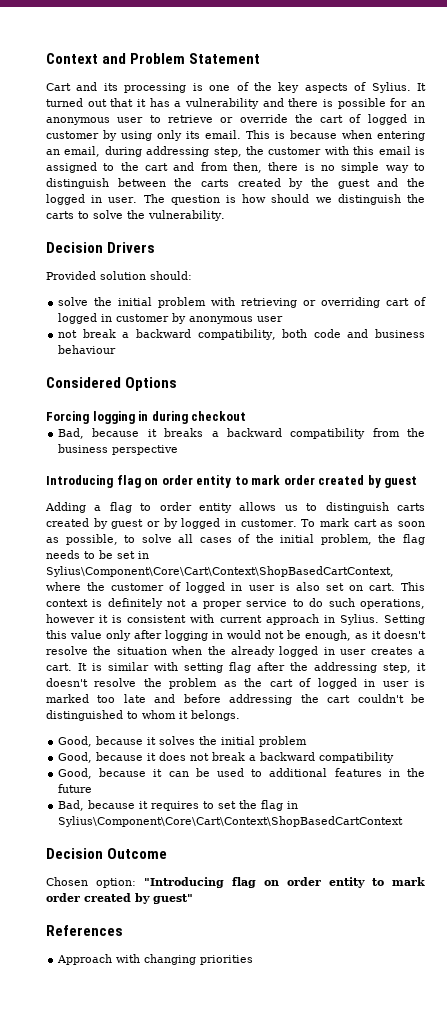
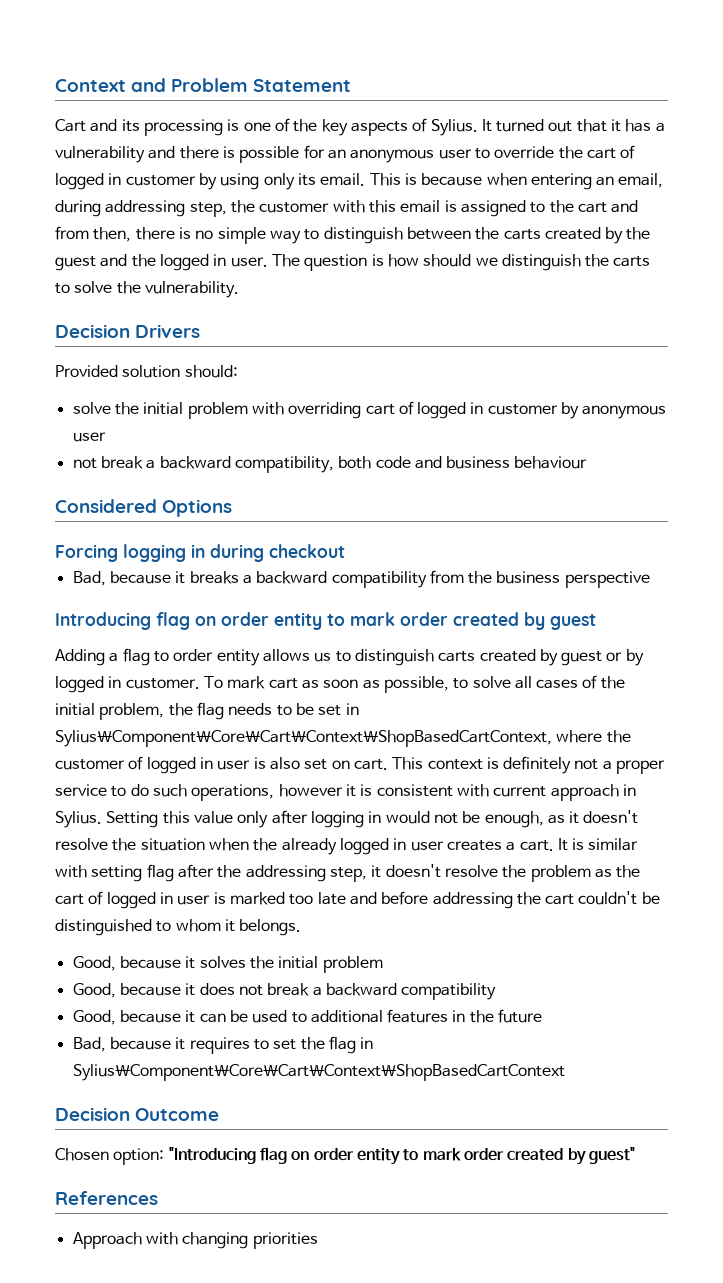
[167,115,234,123] retrieve or -> (490, 153) none
[241,298,317,308] retrieving or -> (284, 408) none

